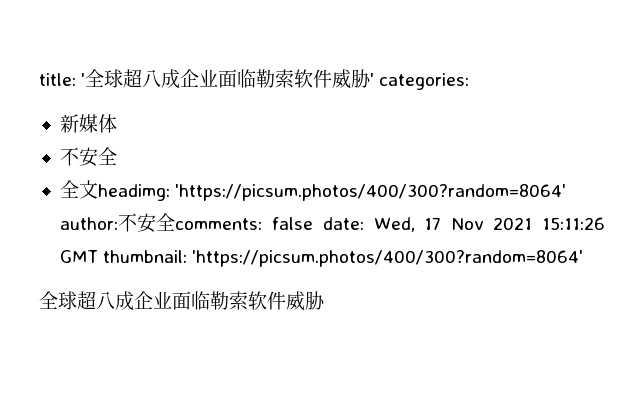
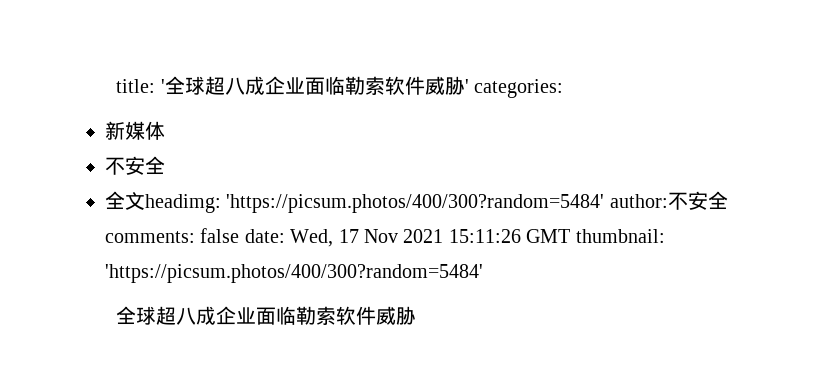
[175,184,567,201] 'https://picsum.photos/400/300?random=8064' -> [226,194,605,213] 'https://picsum.photos/400/300?random=5484'
[192,250,584,267] 'https://picsum.photos/400/300?random=8064' -> [105,264,483,283] 'https://picsum.photos/400/300?random=5484'

